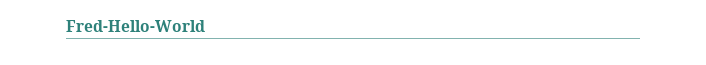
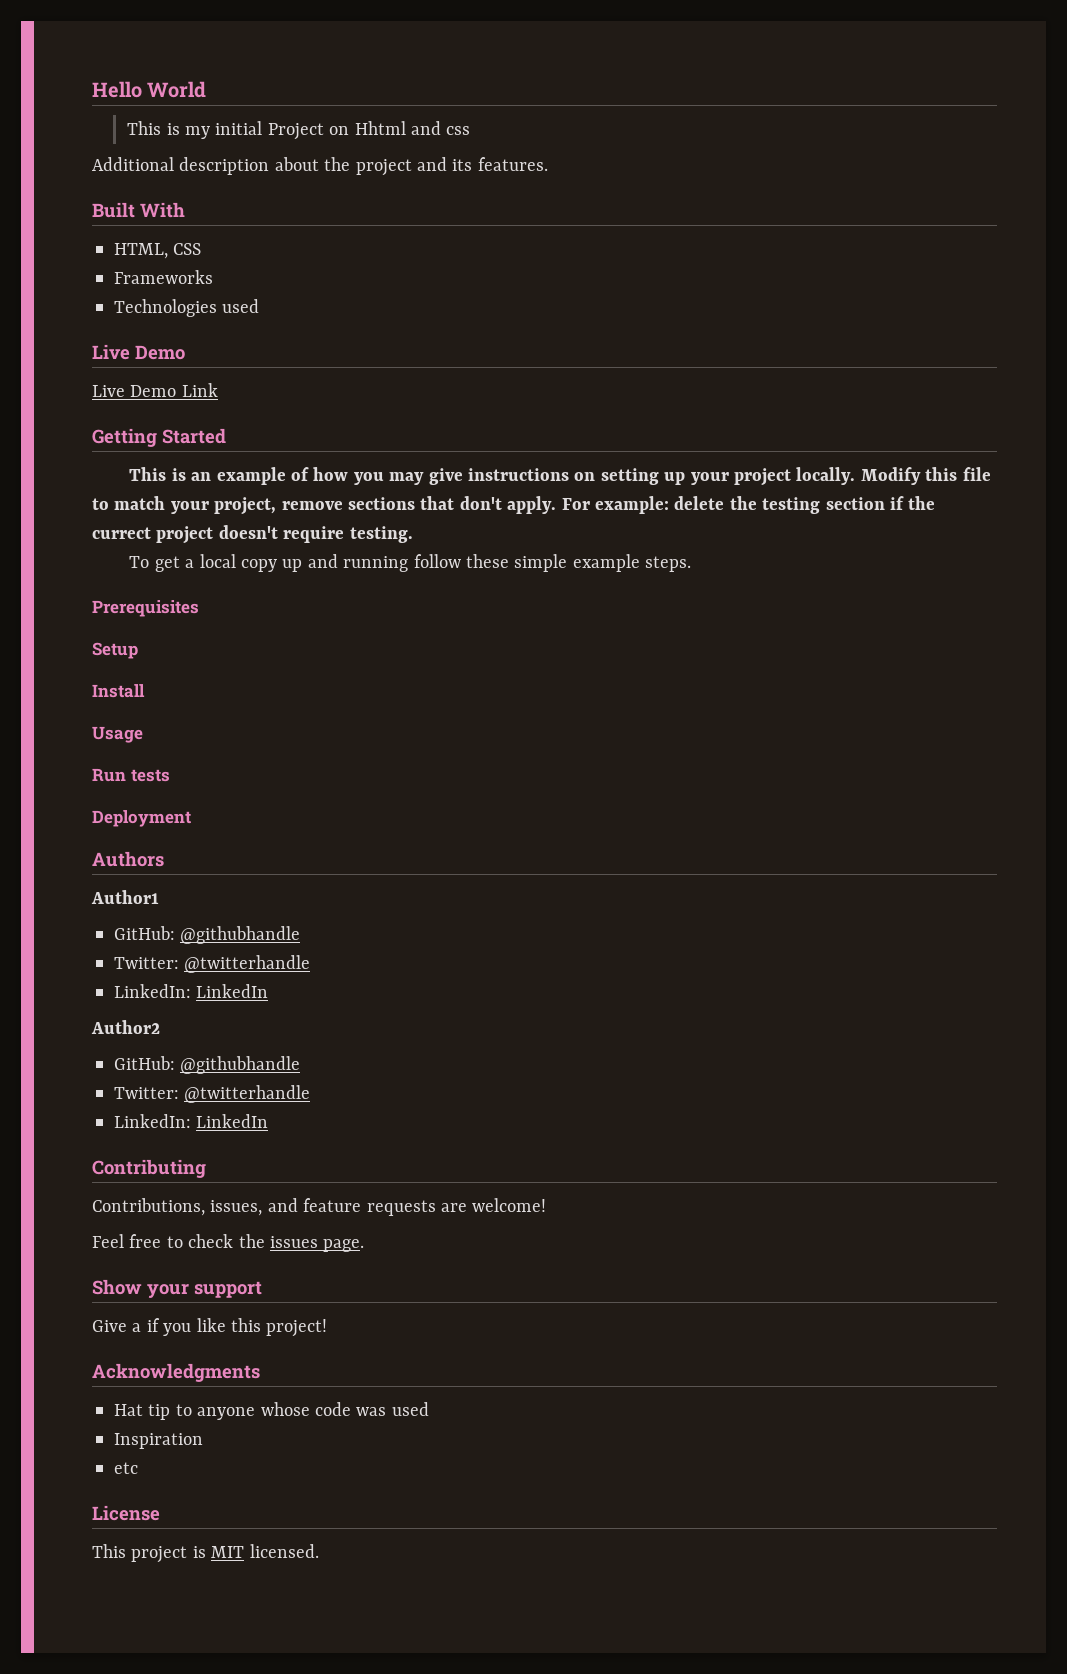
[66,20,205,32] Fred-Hello-World -> [92,81,207,98] [127,121,471,140] [92,157,548,176] [92,202,185,218] [114,243,202,259] [114,270,213,284] [114,299,260,317] [92,344,185,360] [92,383,218,397] [92,428,226,447] [129,467,991,486] [92,496,936,515] [92,525,413,544] [129,554,692,572] [92,600,199,617] [92,642,138,659] [92,684,145,698] [92,726,143,743] [92,768,170,782] [92,810,191,827] [92,851,164,867] [91,890,159,904] [114,926,301,944] [114,955,311,973] [114,984,269,998] [91,1020,160,1034] [114,1056,301,1074] [114,1085,311,1103] [114,1114,269,1128] [92,1159,206,1178] [92,1198,547,1216] [92,1234,365,1252] [92,1279,262,1298] [92,1318,328,1337] [92,1363,260,1382] [114,1402,429,1420] [114,1433,203,1449] [114,1462,138,1474] [92,1505,160,1521] [92,1544,319,1563] Hello World // This is my initial Project on Hhtml and css // Additional description about the project and its features. // Built With // HTML, CSS // Frameworks // Technologies used // Live Demo // Live Demo Link // Getting Started // This is an example of how you may give instructions on setting up your project locally. Modify this file to match your project, remove sections that don't apply. For example: delete the testing section if the currect project doesn't require testing. // To get a local copy up and running follow these simple example steps. // Prerequisites // Setup // Install // Usage // Run tests // Deployment // Authors // Author1 // GitHub: @githubhandle // Twitter: @twitterhandle // LinkedIn: LinkedIn // Author2 // GitHub: @githubhandle // Twitter: @twitterhandle // LinkedIn: LinkedIn // Contributing // Contributions, issues, and feature requests are welcome! // Feel free to check the issues page. // Show your support // Give a if you like this project! // Acknowledgments // Hat tip to anyone whose code was used // Inspiration // etc // License // This project is MIT licensed.

